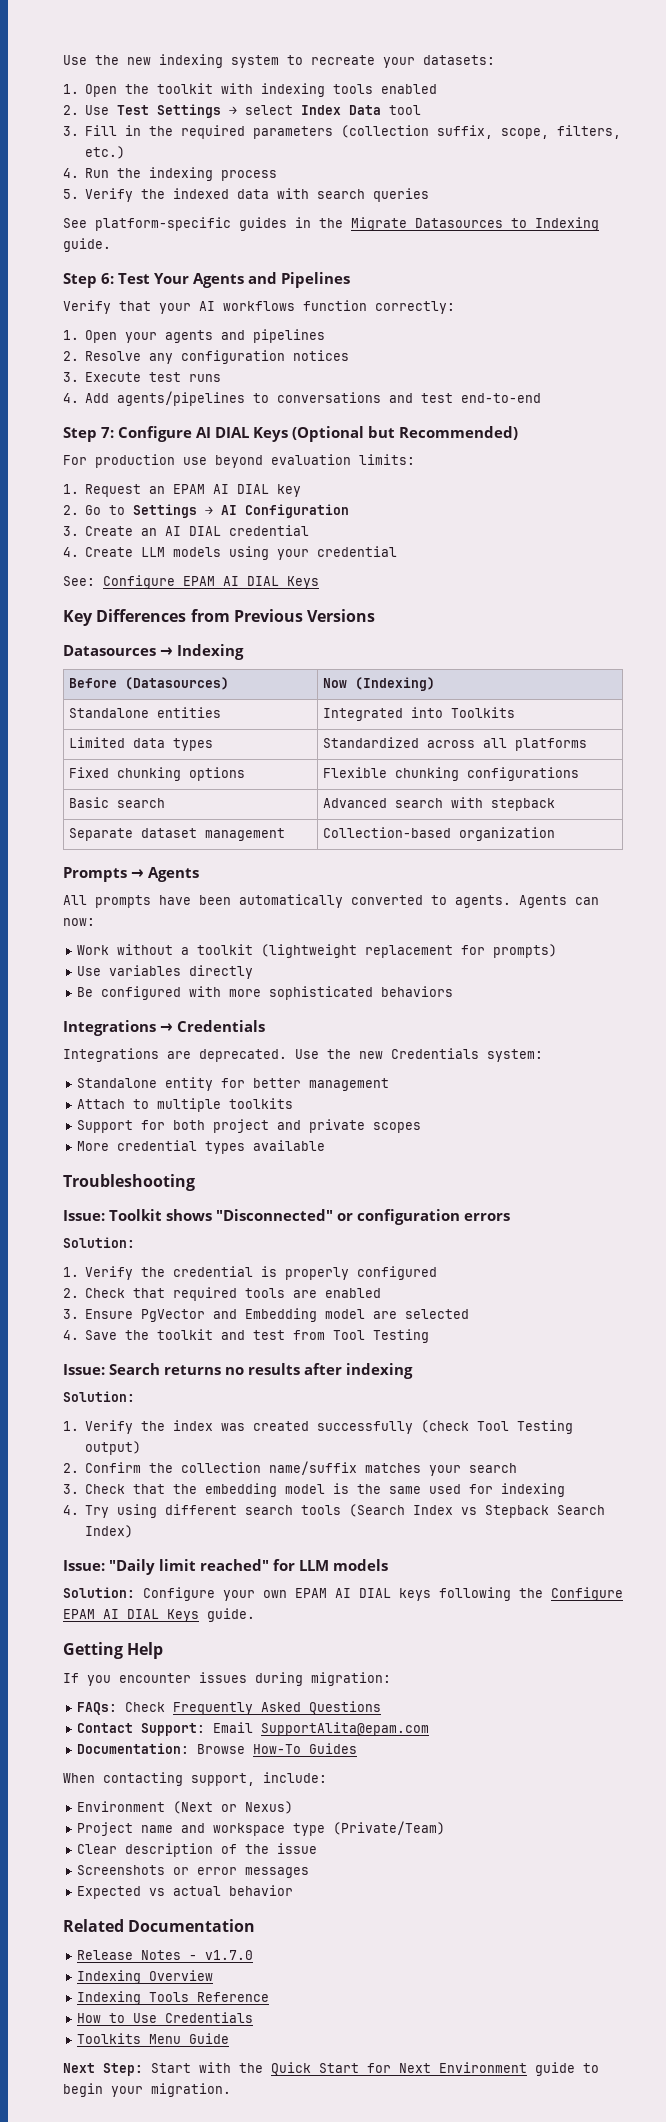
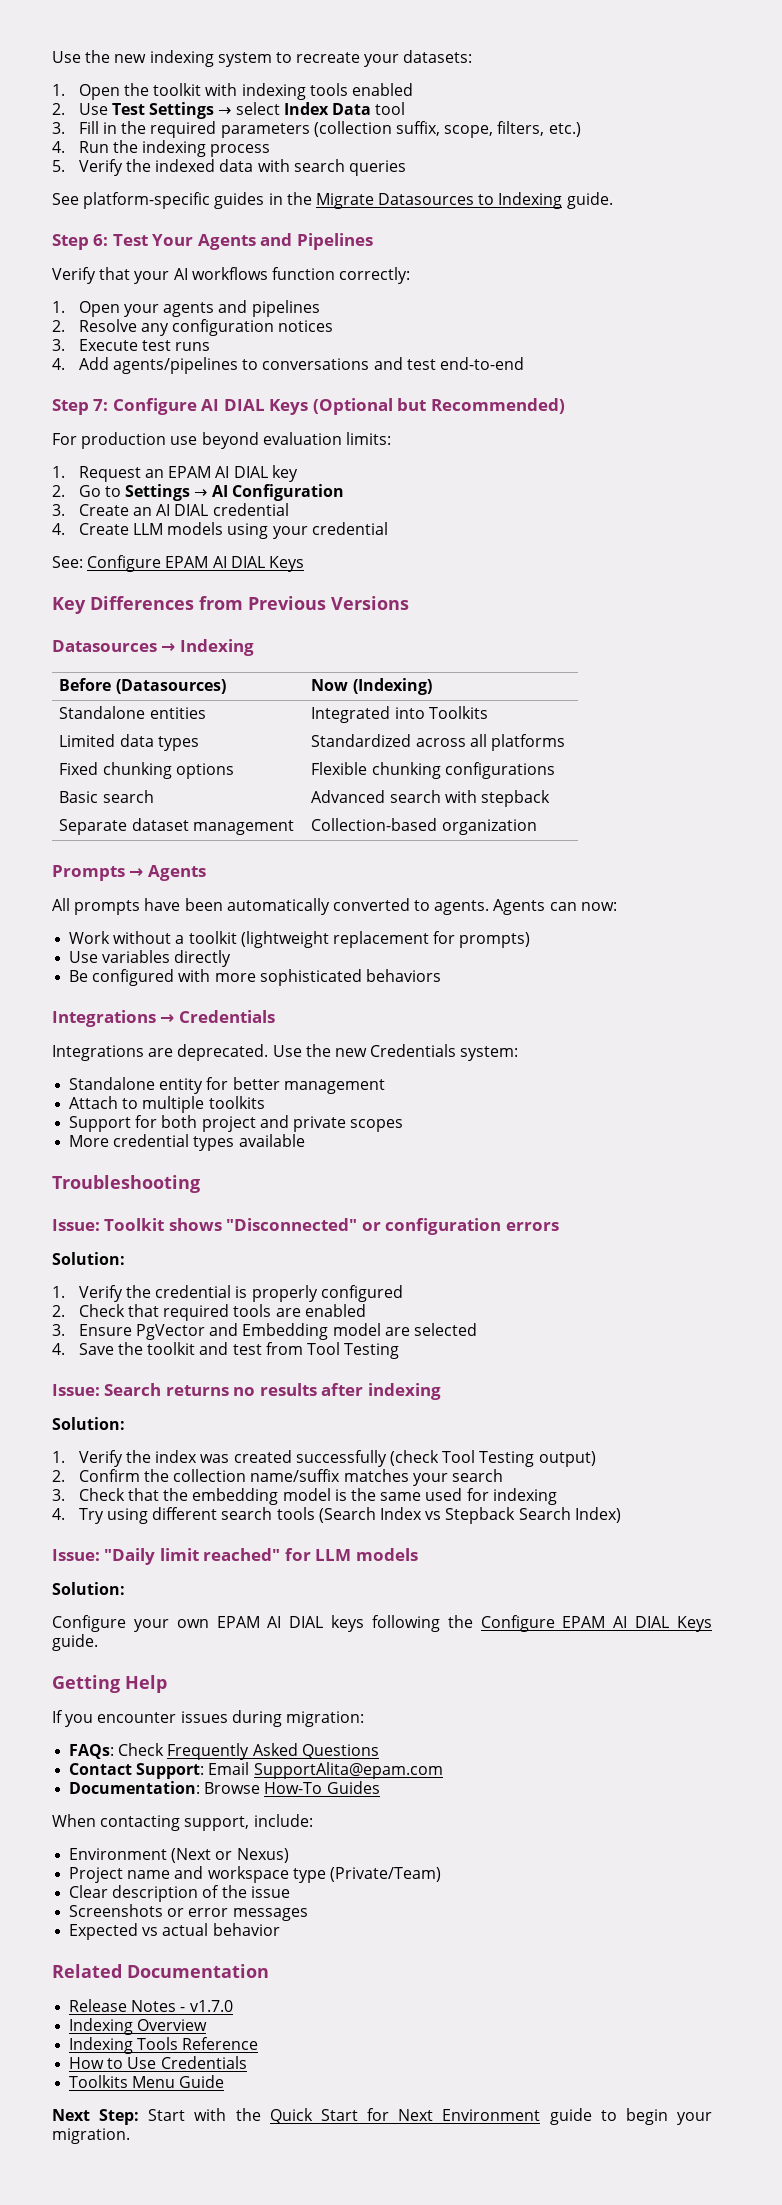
(135, 1592) none -> (125, 1588) //

